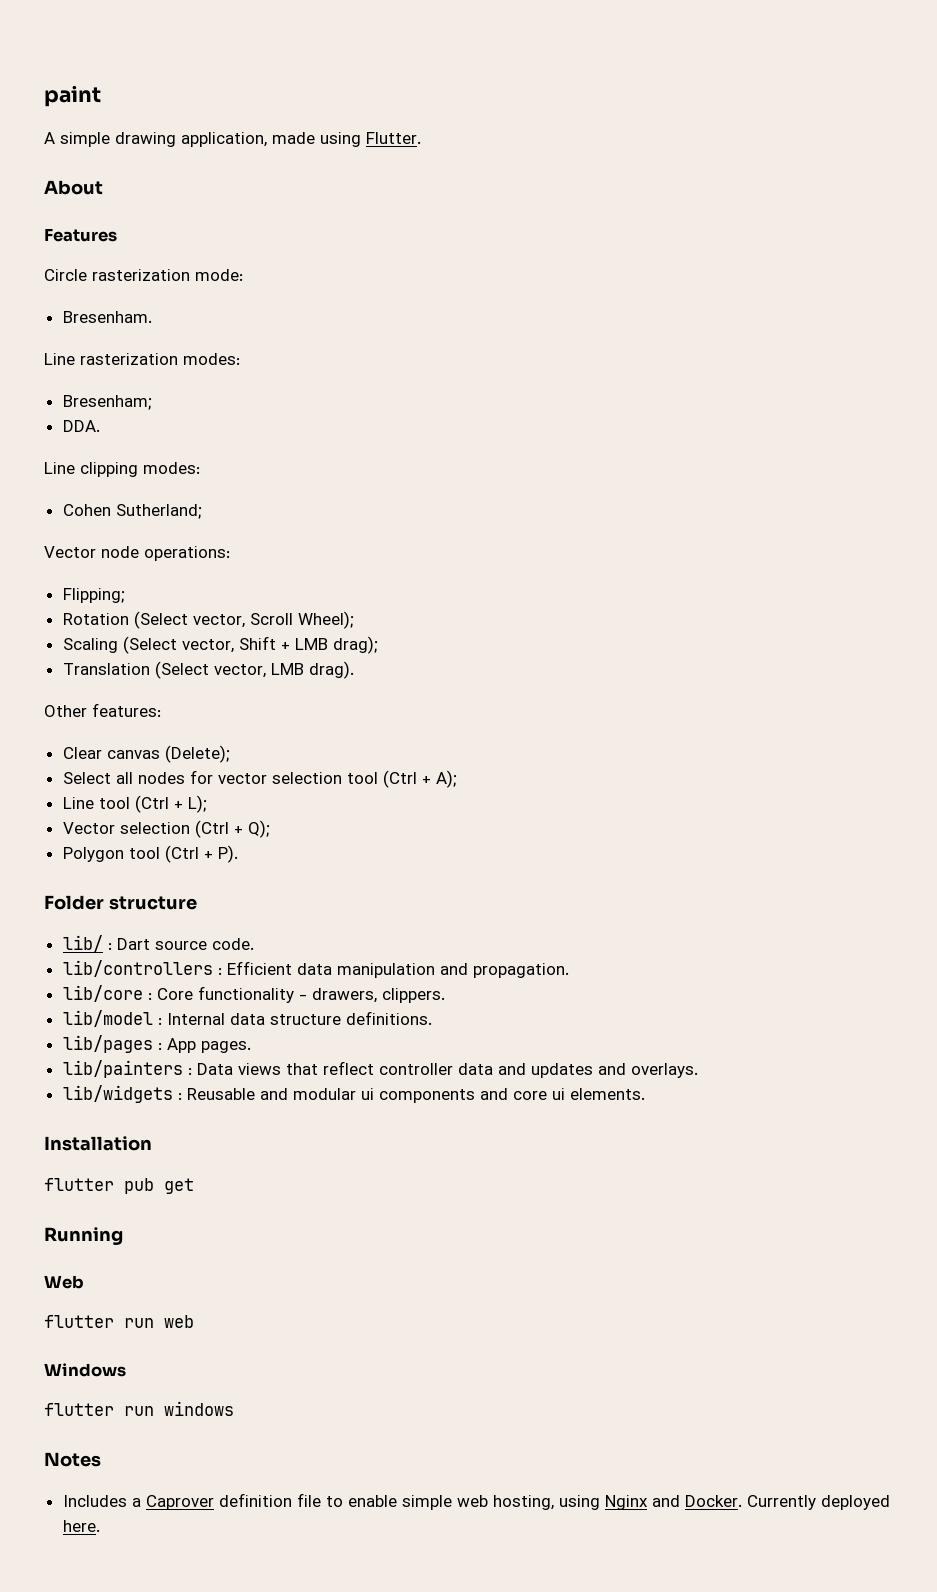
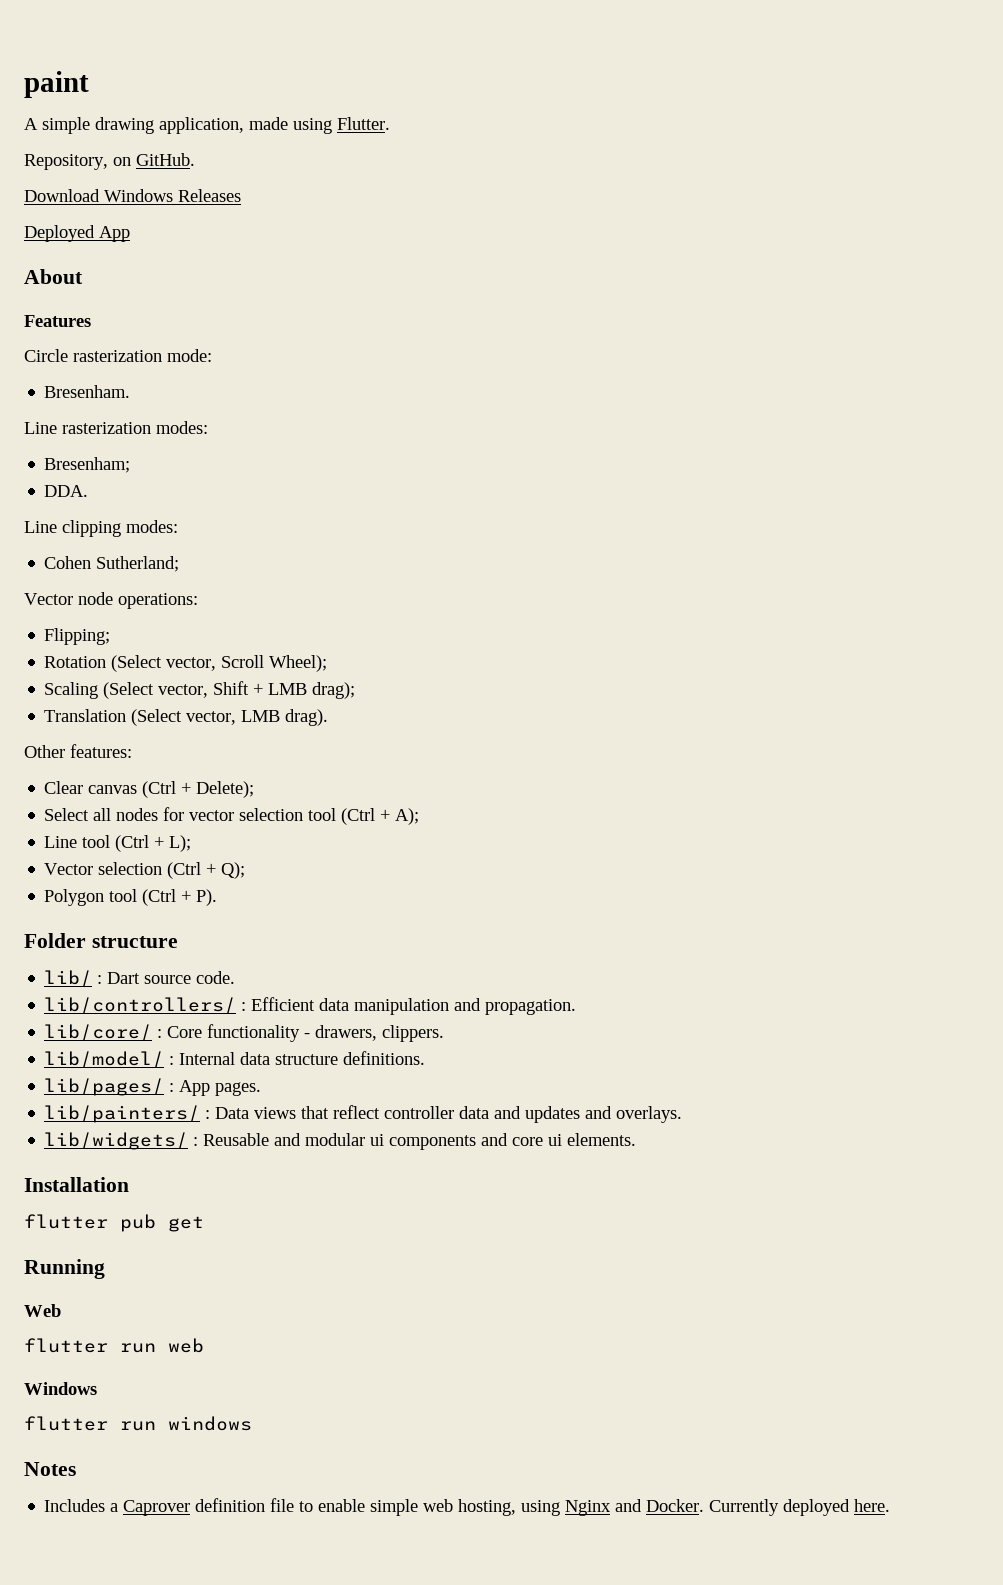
(421, 138) none -> [24,153,195,170] [24,189,241,202] [24,225,130,242] // Repository, on GitHub. // Download Windows Releases // Deployed App
[164,745,230,763] (Delete); -> [142,781,255,798] (Ctrl + Delete);
[62,960,213,977] lib/controllers -> [44,997,237,1014] lib/controllers/
[62,985,143,1002] lib/core -> [44,1024,153,1041] lib/core/
[62,1010,153,1027] lib/model -> [44,1051,165,1068] lib/model/
[62,1035,153,1053] lib/pages -> [44,1078,165,1096] lib/pages/
[62,1060,183,1078] lib/painters -> [44,1105,201,1123] lib/painters/
[62,1085,173,1103] lib/widgets -> [44,1132,189,1150] lib/widgets/

